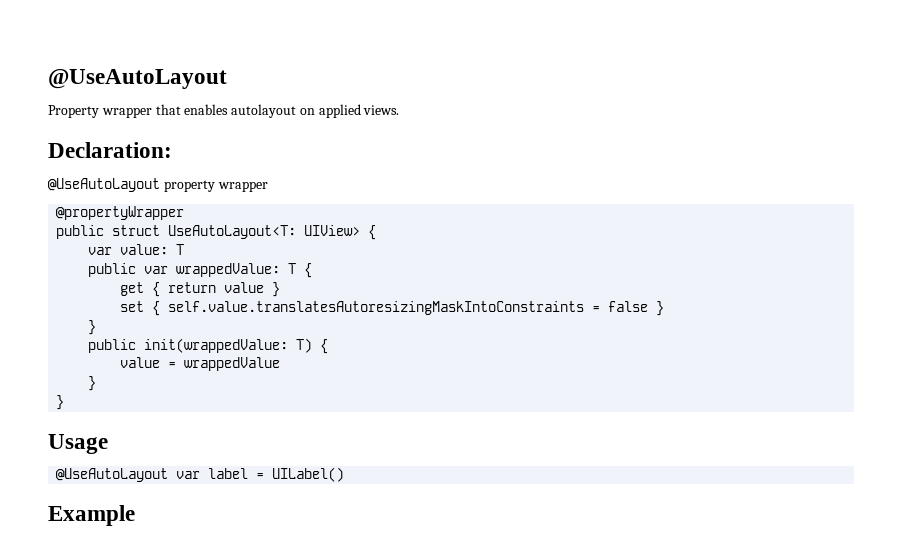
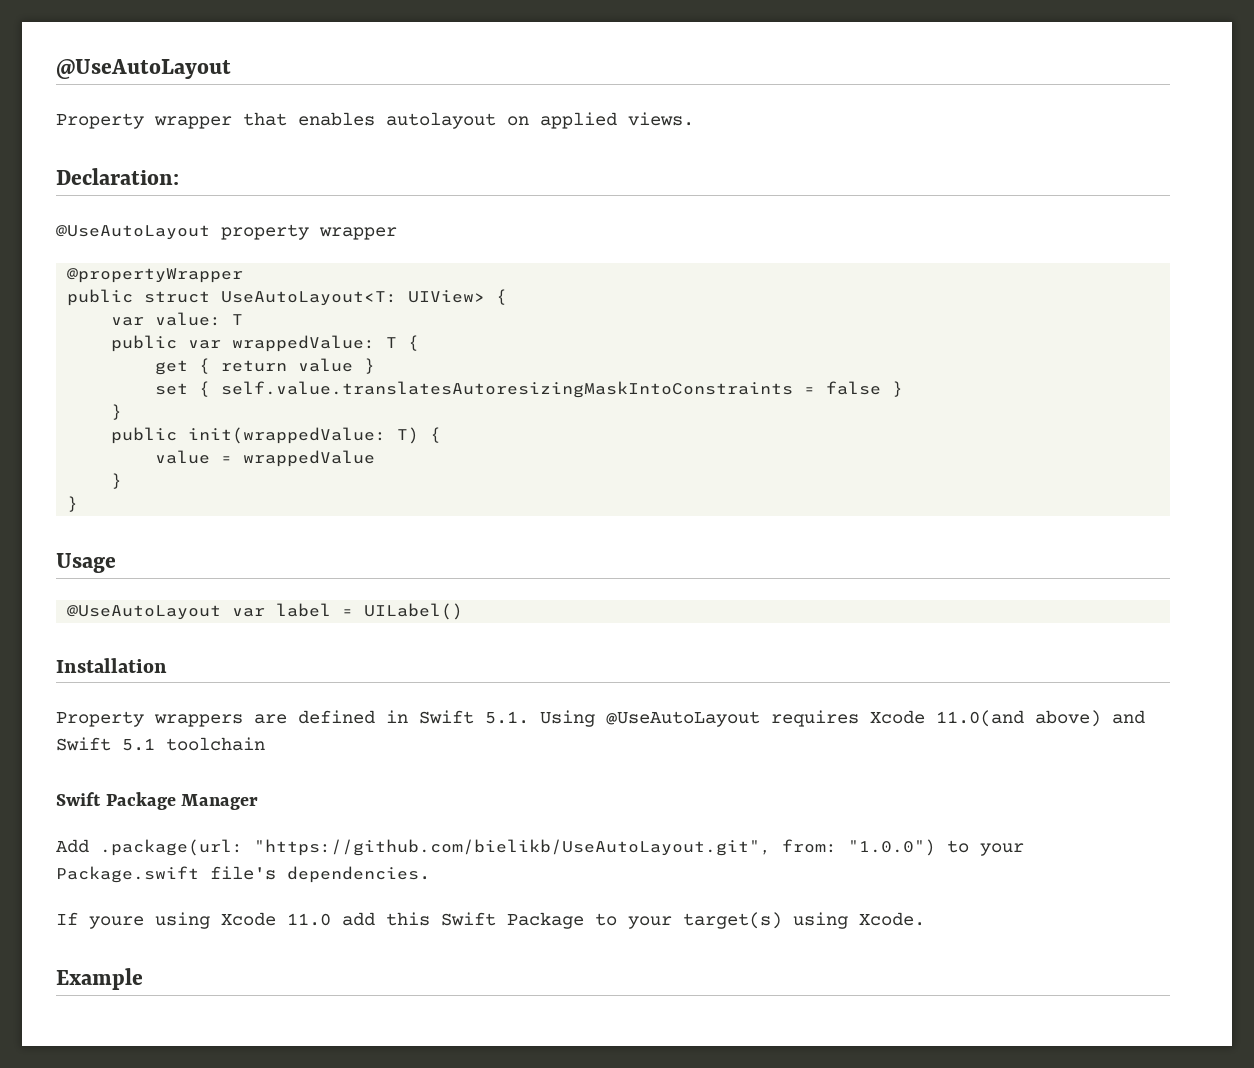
(345, 474) none -> [56,658,167,673] [56,710,1145,727] [56,737,265,751] [56,792,259,810] [56,839,1024,856] [56,866,430,883] [56,912,925,929] // Installation // Property wrappers are defined in Swift 5.1. Using @UseAutoLayout requires Xcode 11.0(and above) and Swift 5.1 toolchain // Swift Package Manager // Add .package(url: "https://github.com/bielikb/UseAutoLayout.git", from: "1.0.0") to your Package.swift file's dependencies. // If youre using Xcode 11.0 add this Swift Package to your target(s) using Xcode.

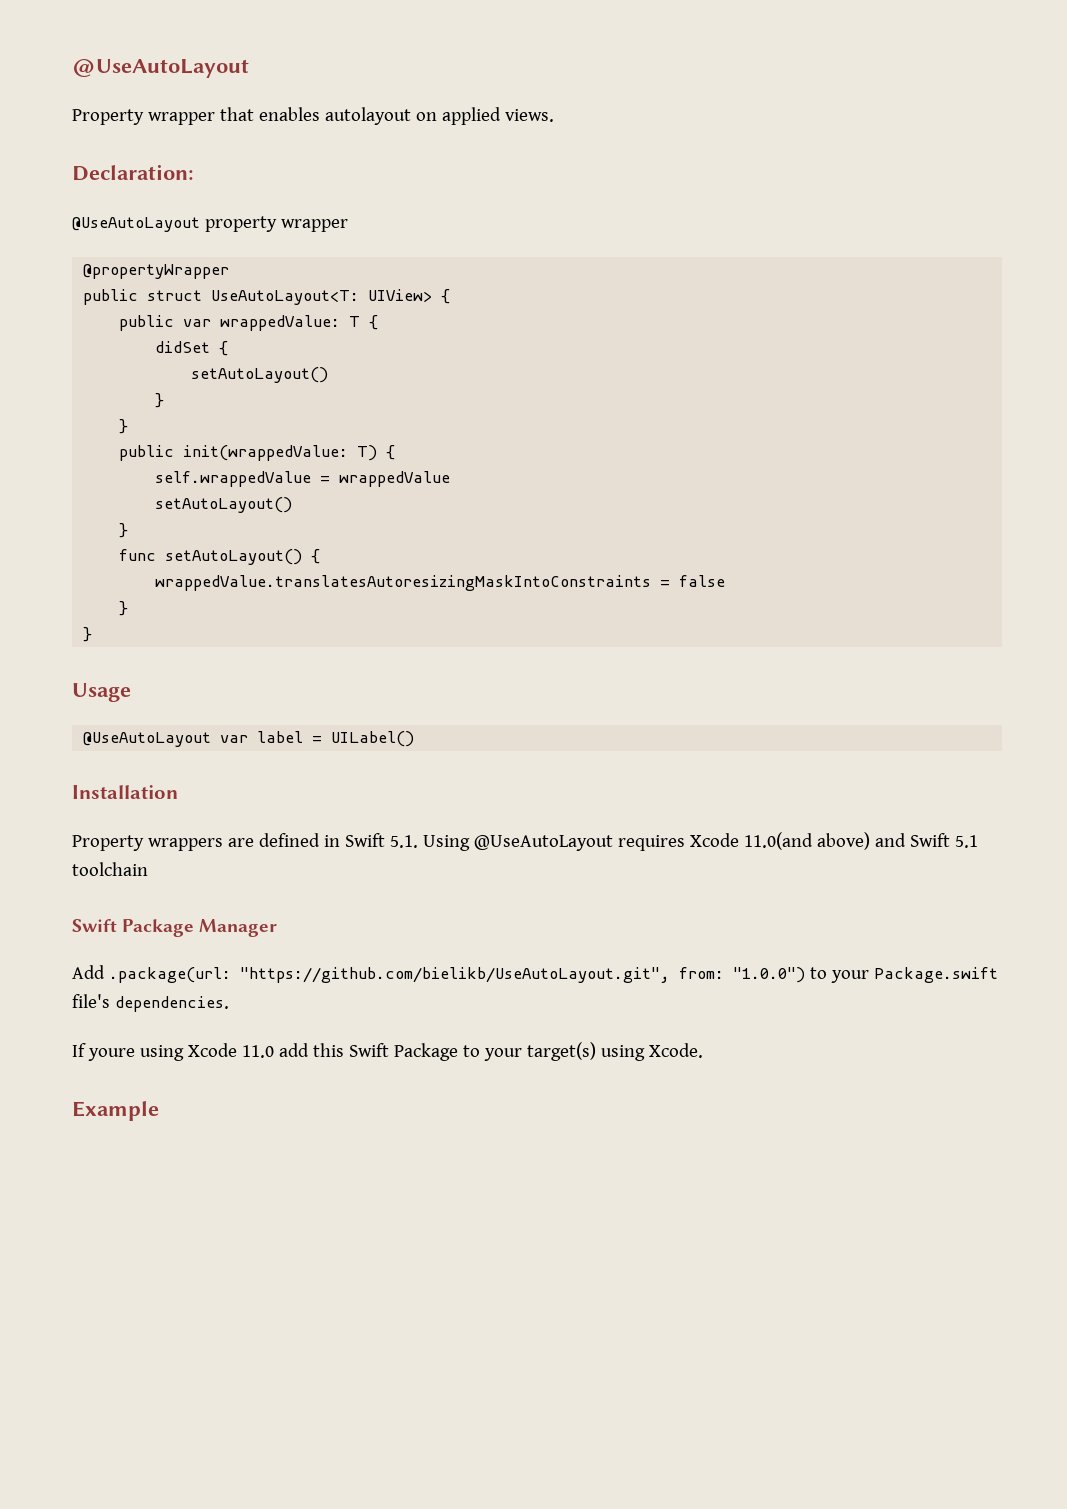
[111,312,244,326] // var value: T -> (451, 296) none
[155,358,376,375] [155,381,882,398] get { return value } // set { self.value.translatesAutoresizingMaskIntoConstraints = false -> [155,341,229,356] [191,367,329,383] didSet { // setAutoLayout() //
[155,450,211,464] value -> [155,471,312,487] self.wrappedValue
(376, 458) none -> [155,497,293,513] [119,523,129,538] [119,549,321,565] [155,575,726,591] // setAutoLayout() // } // func setAutoLayout() { // wrappedValue.translatesAutoresizingMaskIntoConstraints = false

